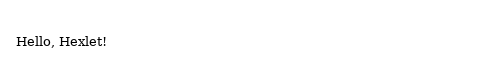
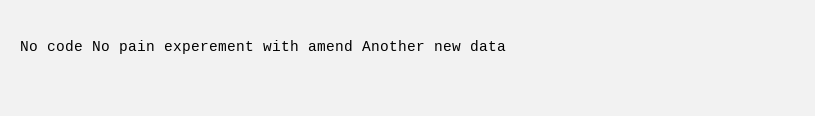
[16,36,107,48] Hello, Hexlet! -> [20,40,506,54] No code No pain experement with amend Another new data

